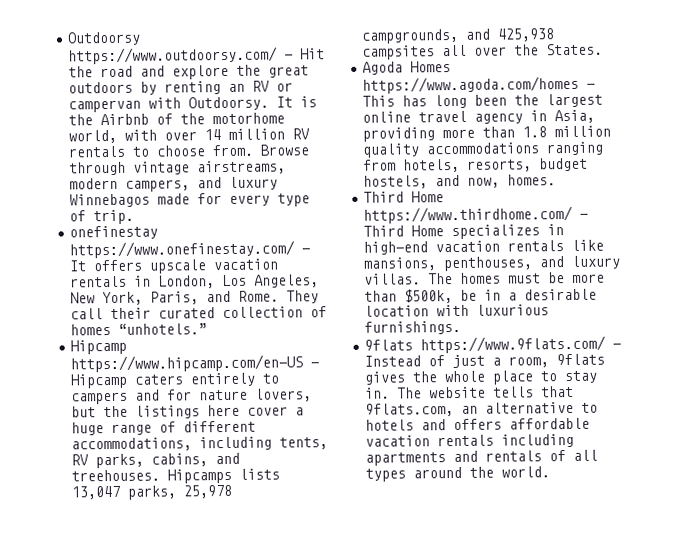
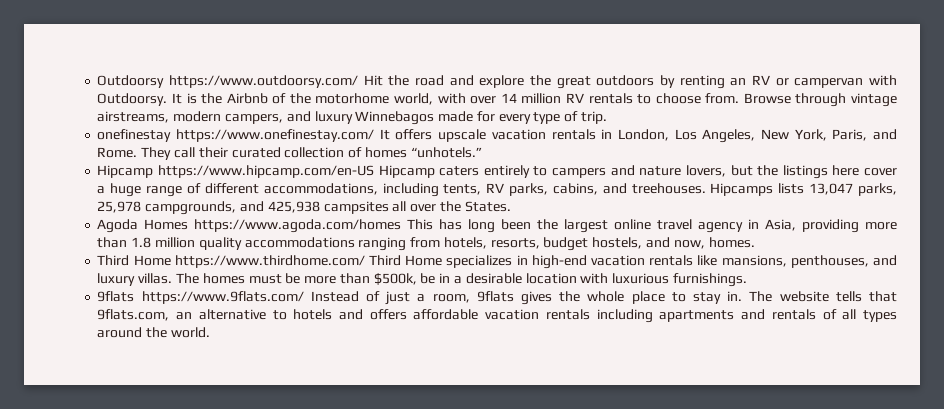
[284,54,294,60] - -> (359, 81) none
[301,248,311,254] - -> (375, 135) none
[310,362,320,368] - -> (375, 171) none
[167,389,193,401] for -> (635, 170) none
[586,83,596,89] - -> (402, 226) none
[579,213,589,219] - -> (365, 261) none
[612,343,622,349] - -> (304, 297) none

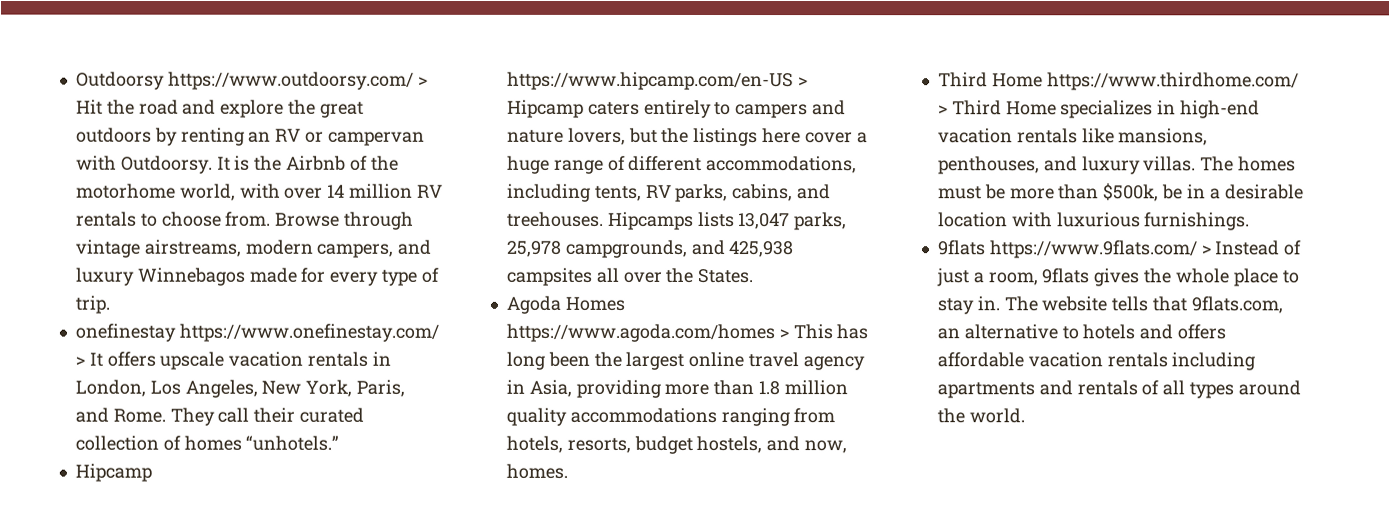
(359, 81) none -> [417,76,428,86] >
(375, 135) none -> [74,356,85,366] >
(375, 171) none -> [797,77,808,87] >
(402, 226) none -> [778,329,789,339] >
(365, 261) none -> [937,105,948,115] >
(304, 297) none -> [1201,245,1212,255] >

